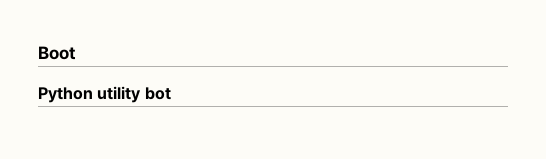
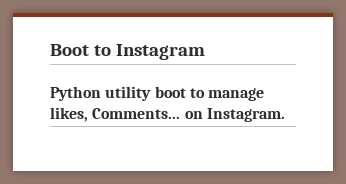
(76, 53) none -> [93,44,205,60] to Instagram
[144,87,171,100] bot -> [154,86,265,101] [50,107,285,122] boot to manage likes, Comments... on Instagram.

